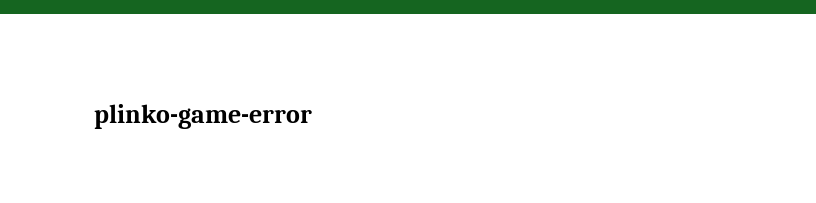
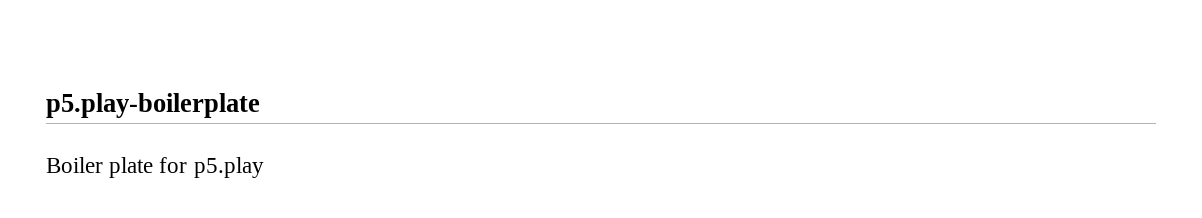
[94,104,312,129] plinko-game-error -> [46,93,260,118] [46,157,264,178] p5.play-boilerplate // Boiler plate for p5.play

